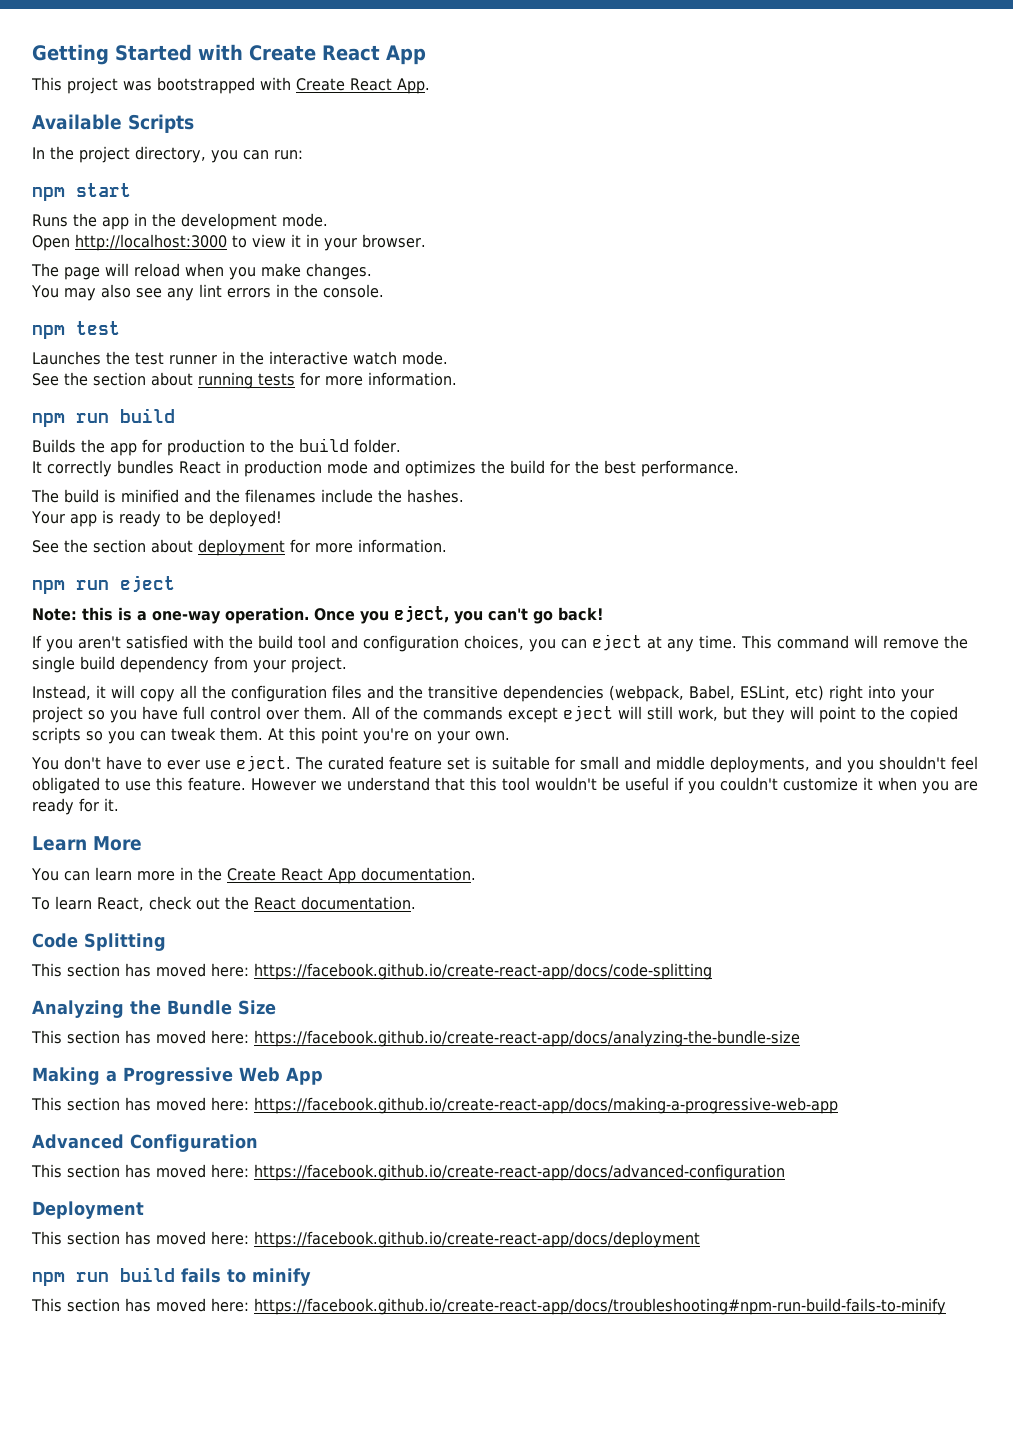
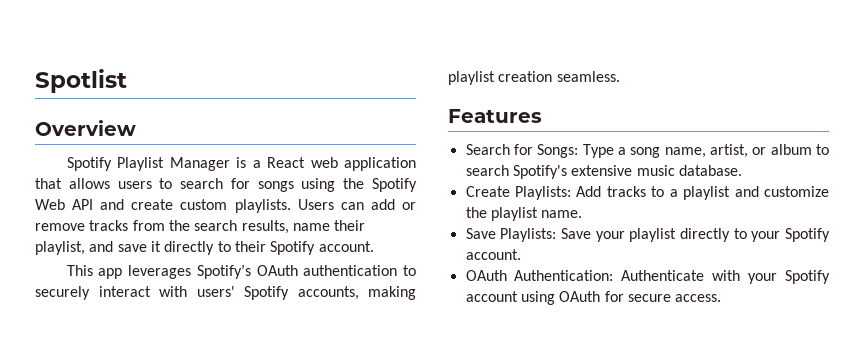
[32,44,426,65] [31,77,430,94] [32,114,194,133] [32,146,303,163] [32,183,131,201] [32,213,328,230] [32,234,426,251] [31,263,372,280] [31,284,384,301] [32,321,120,339] [32,351,448,365] [32,372,457,389] [32,408,175,427] [32,438,401,456] [32,460,739,477] [31,489,464,503] [31,510,282,527] [32,539,447,556] [32,575,175,594] [32,605,604,624] [32,634,968,652] [32,656,347,673] [32,685,934,702] [32,705,958,723] [32,727,510,744] [31,755,978,773] [32,777,978,794] [32,798,119,815] [32,836,142,851] [31,867,476,884] [31,896,416,911] [32,933,166,951] [31,963,712,980] [32,1000,276,1018] [31,1030,800,1047] [32,1067,323,1085] [31,1097,838,1114] [32,1134,258,1152] [31,1164,785,1181] [32,1201,144,1219] [31,1231,700,1248] [32,1267,311,1286] [31,1298,946,1315] Getting Started with Create React App // This project was bootstrapped with Create React App. // Available Scripts // In the project directory, you can run: // npm start // Runs the app in the development mode. // Open http://localhost:3000 to view it in your browser. // The page will reload when you make changes. // You may also see any lint errors in the console. // npm test // Launches the test runner in the interactive watch mode. // See the section about running tests for more information. // npm run build // Builds the app for production to the build folder. // It correctly bundles React in production mode and optimizes the build for the best performance. // The build is minified and the filenames include the hashes. // Your app is ready to be deployed! // See the section about deployment for more information. // npm run eject // Note: this is a one-way operation. Once you eject, you can't go back! // If you aren't satisfied with the build tool and configuration choices, you can eject at any time. This command will remove the single build dependency from your project. // Instead, it will copy all the configuration files and the transitive dependencies (webpack, Babel, ESLint, etc) right into your project so you have full control over them. All of the commands except eject will still work, but they will point to the copied scripts so you can tweak them. At this point you're on your own. // You don't have to ever use eject. The curated feature set is suitable for small and middle deployments, and you shouldn't feel obligated to use this feature. However we understand that this tool wouldn't be useful if you couldn't customize it when you are ready for it. // Learn More // You can learn more in the Create React App documentation. // To learn React, check out the React documentation. // Code Splitting // This section has moved here: https://facebook.github.io/create-react-app/docs/code-splitting // Analyzing the Bundle Size // This section has moved here: https://facebook.github.io/create-react-app/docs/analyzing-the-bundle-size // Making a Progressive Web App // This section has moved here: https://facebook.github.io/create-react-app/docs/making-a-progressive-web-app // Advanced Configuration // This section has moved here: https://facebook.github.io/create-react-app/docs/advanced-configuration // Deployment // This section has moved here: https://facebook.github.io/create-react-app/docs/deployment // npm run build fails to minify // This section has moved here: https://facebook.github.io/create-react-app/docs/troubleshooting#npm-run-build-fails-to-minify -> [35,69,127,93] [35,120,136,136] [66,157,417,171] [35,178,417,192] [35,199,416,213] [35,220,366,234] [35,241,374,255] [66,264,417,279] [35,286,416,300] [448,71,620,85] [448,109,542,123] [465,144,829,158] [465,165,742,179] [465,186,829,200] [465,207,583,221] [465,228,830,242] [465,249,521,260] [465,270,830,284] [465,291,722,305] Spotlist // Overview // Spotify Playlist Manager is a React web application that allows users to search for songs using the Spotify Web API and create custom playlists. Users can add or remove tracks from the search results, name their playlist, and save it directly to their Spotify account. // This app leverages Spotify’s OAuth authentication to securely interact with users' Spotify accounts, making playlist creation seamless. // Features // Search for Songs: Type a song name, artist, or album to search Spotify's extensive music database. // Create Playlists: Add tracks to a playlist and customize the playlist name. // Save Playlists: Save your playlist directly to your Spotify account. // OAuth Authentication: Authenticate with your Spotify account using OAuth for secure access.

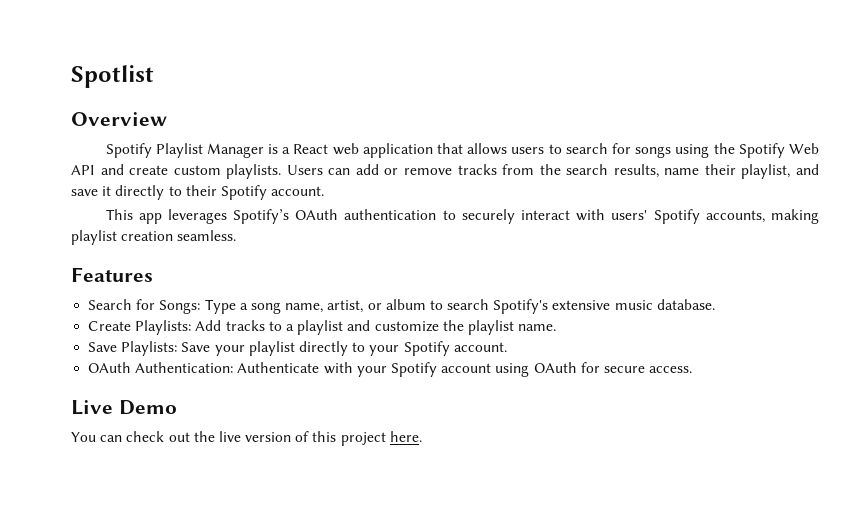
(722, 298) none -> [71,400,177,415] [71,431,422,446] // Live Demo // You can check out the live version of this project here.

